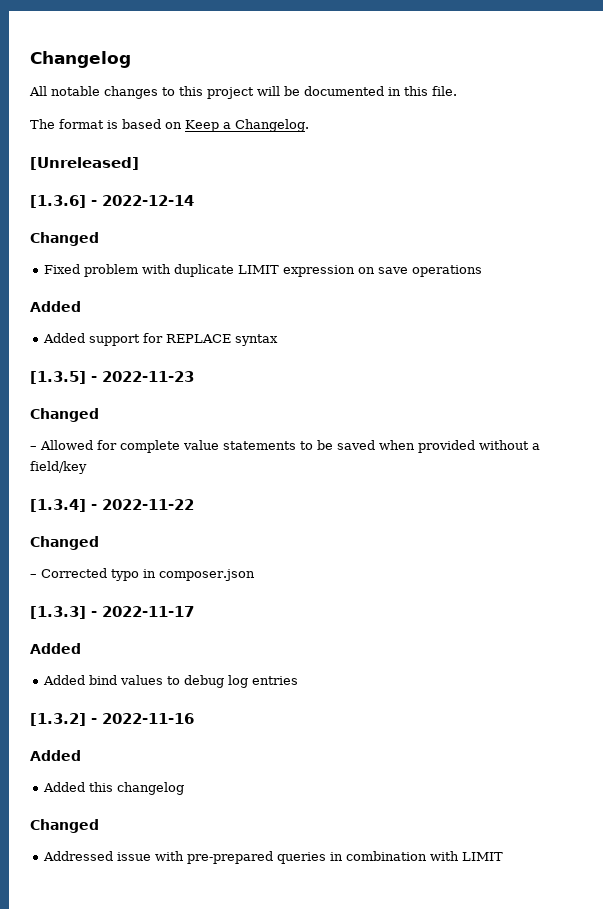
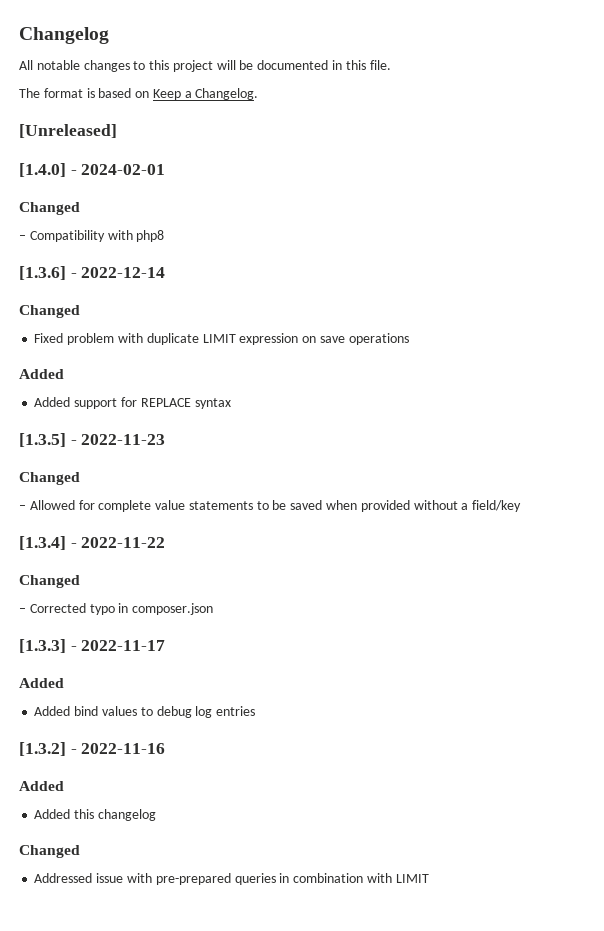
(139, 163) none -> [19,163,166,177] [19,202,80,215] [19,230,165,242] // [1.4.0] - 2024-02-01 // Changed // – Compatibility with php8

